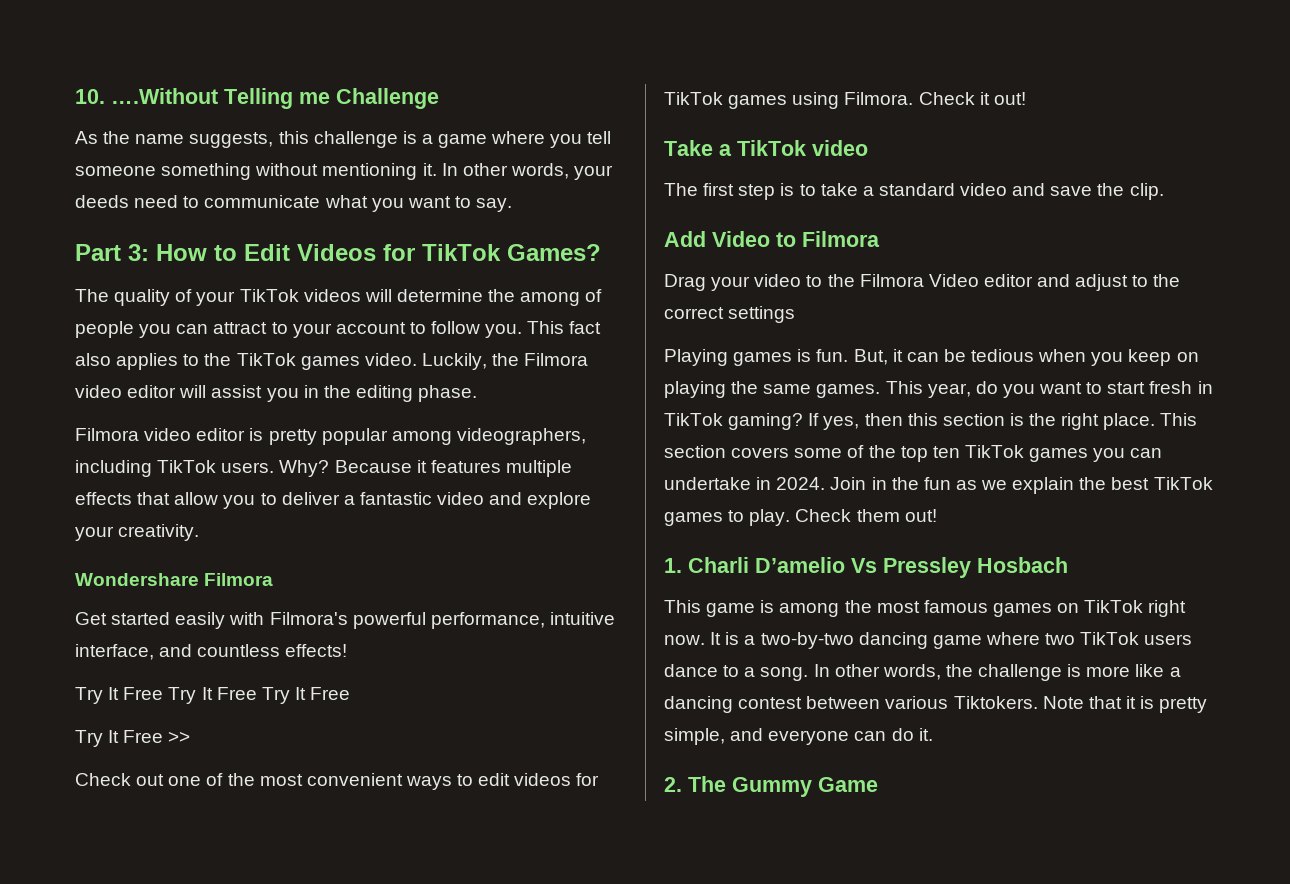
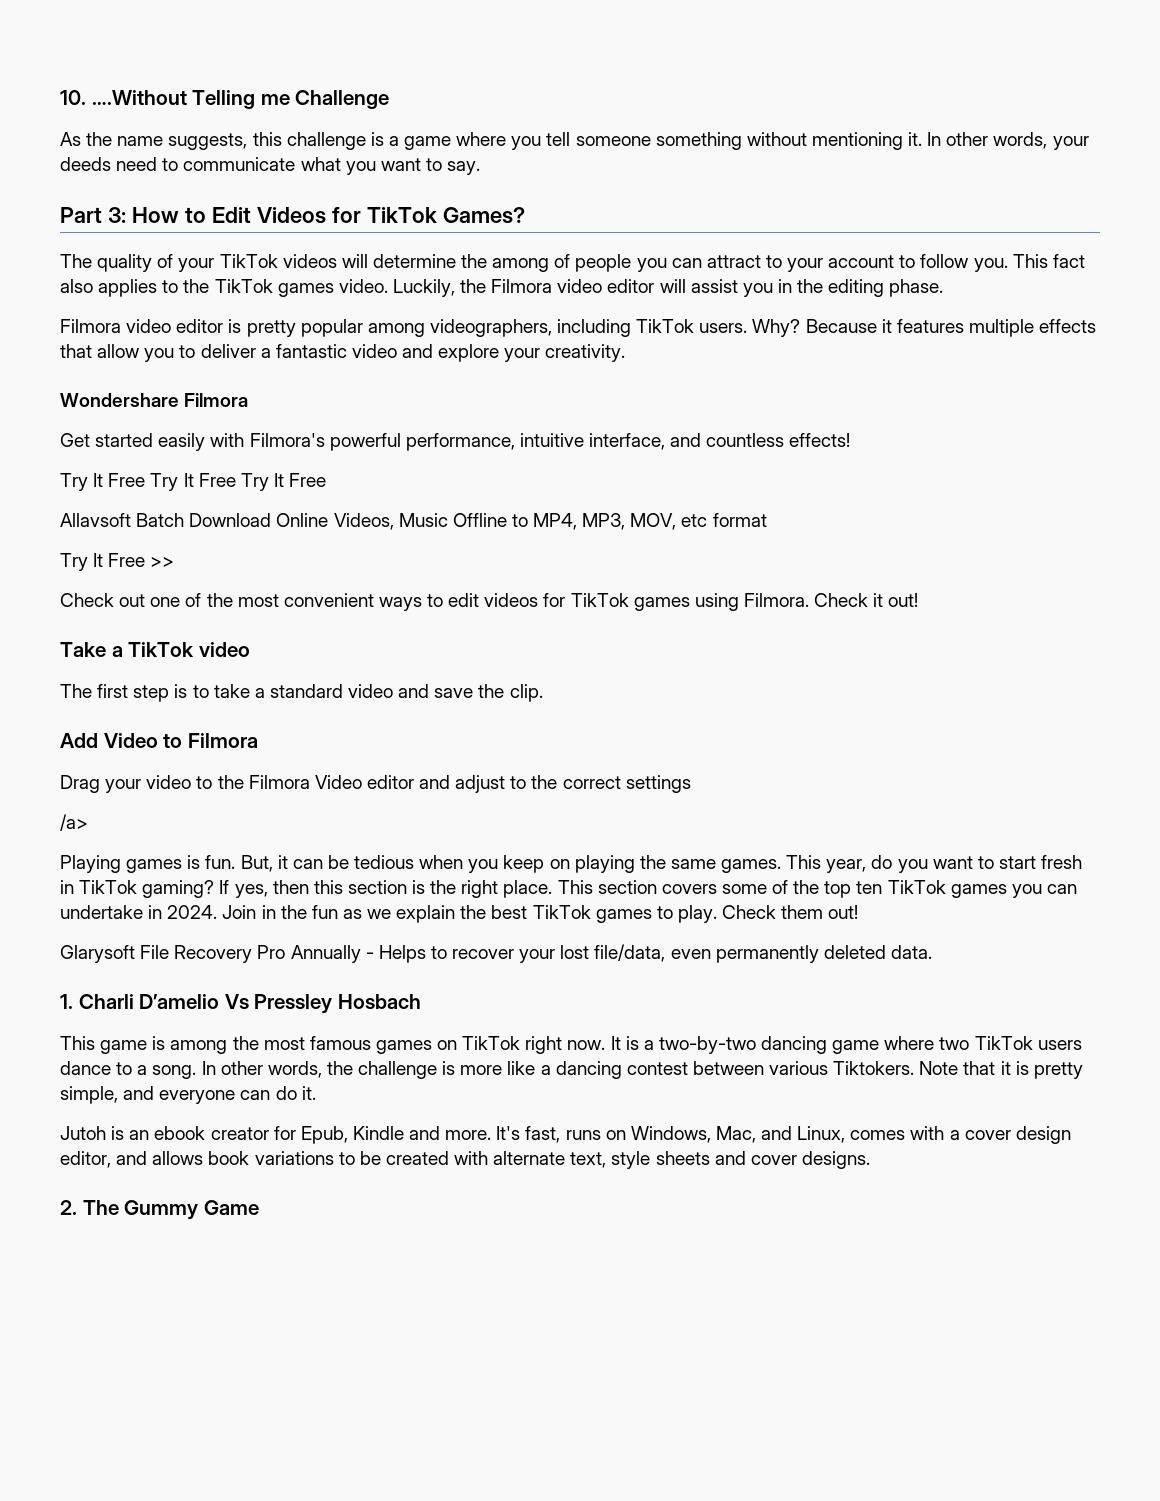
(351, 693) none -> [60,513,767,530] // Allavsoft Batch Download Online Videos, Music Offline to MP4, MP3, MOV, etc format
(796, 314) none -> [60,814,88,831] // /a>
(937, 515) none -> [60,944,932,963] // Glarysoft File Recovery Pro Annually - Helps to recover your lost file/data, even permanently deleted data.
(933, 734) none -> [60,1126,1071,1144] [60,1151,870,1169] // Jutoh is an ebook creator for Epub, Kindle and more. It's fast, runs on Windows, Mac, and Linux, comes with a cover design editor, and allows book variations to be created with alternate text, style sheets and cover designs.

